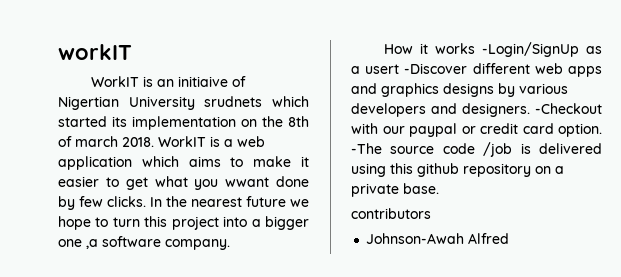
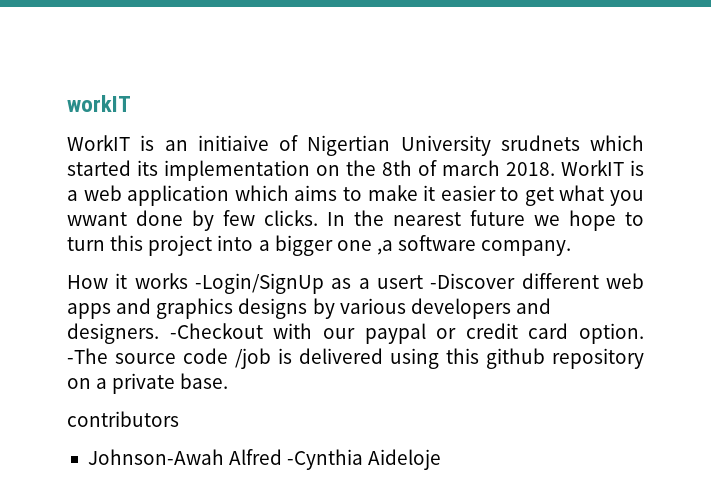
(510, 238) none -> [287,449,442,470] -Cynthia Aideloje

